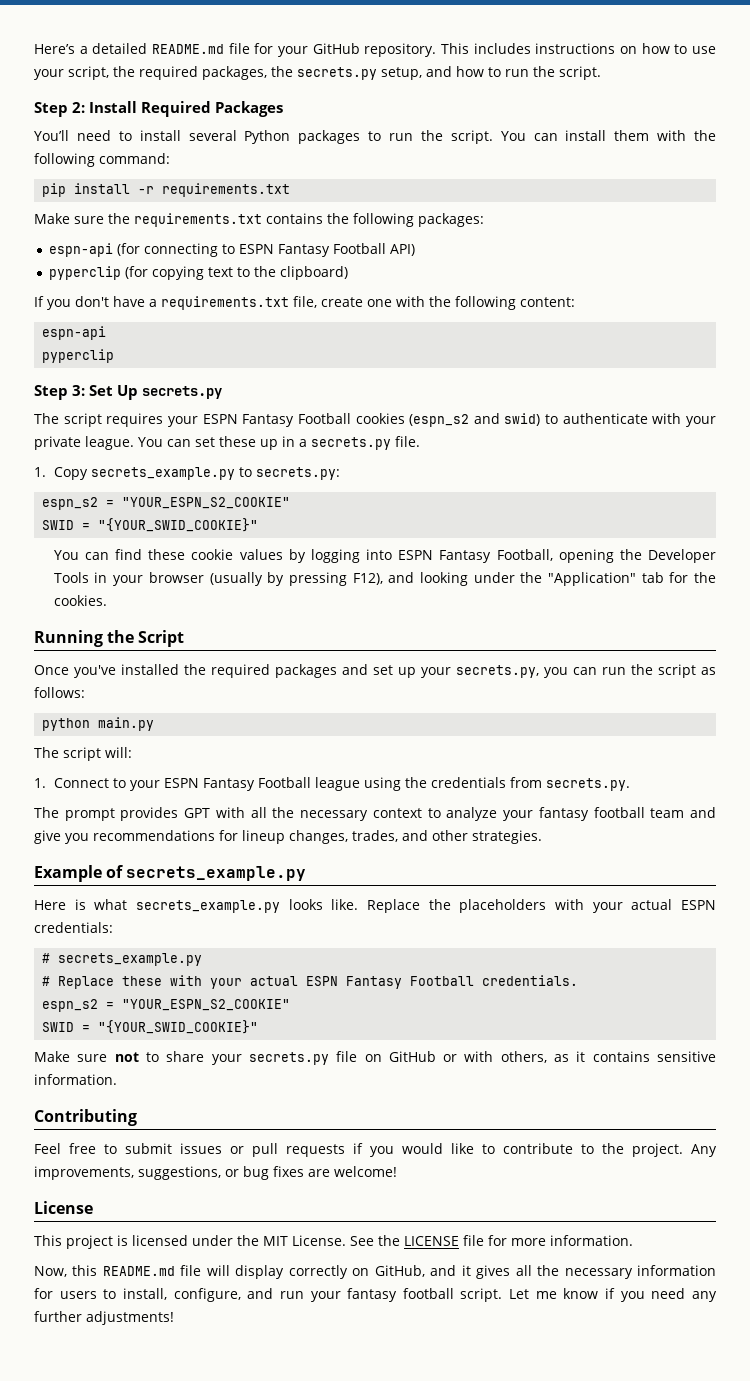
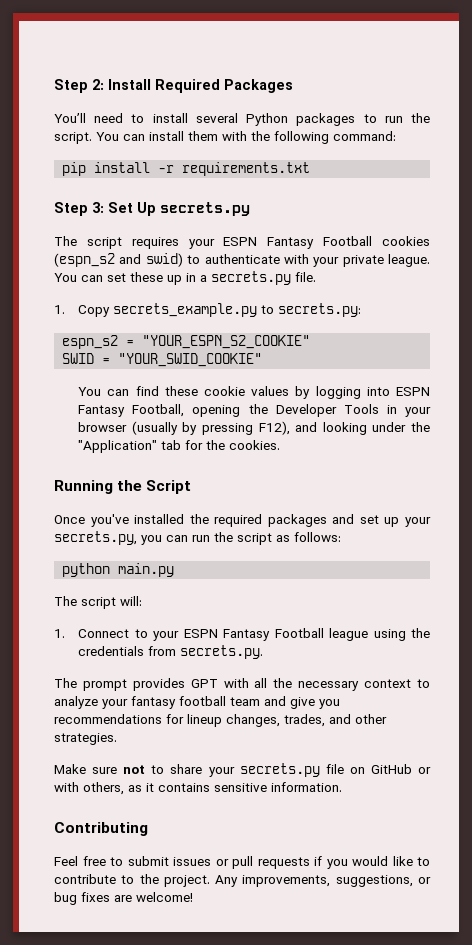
[34,43,716,57] [34,66,601,80] Here’s a detailed README.md file for your GitHub repository. This includes instructions on how to use your script, the required packages, the secrets.py setup, and how to run the script. // -> (54, 86) none
[34,213,484,227] [48,243,415,257] [48,266,348,280] [34,296,575,310] [42,326,107,340] [42,349,115,363] // Make sure the requirements.txt contains the following packages: // espn-api (for connecting to ESPN Fantasy Football API) // pyperclip (for copying text to the clipboard) // If you don't have a requirements.txt file, create one with the following content: // espn-api // pyperclip -> (311, 169) none
[98,518,259,532] "{YOUR_SWID_COOKIE}" -> [118,353,263,367] "YOUR_SWID_COOKIE"
[34,865,307,882] [34,899,716,913] [34,922,113,933] [42,953,203,966] [42,975,579,989] [42,999,291,1012] [42,1020,259,1034] // Example of secrets_example.py // Here is what secrets_example.py looks like. Replace the placeholders with your actual ESPN credentials: // # secrets_example.py // # Replace these with your actual ESPN Fantasy Football credentials. // espn_s2 = "YOUR_ESPN_S2_COOKIE" // SWID = "{YOUR_SWID_COOKIE}" -> (117, 739) none
[34,1201,93,1214] [34,1235,633,1249] [34,1265,716,1279] [34,1288,717,1302] [34,1311,174,1325] // License // This project is licensed under the MIT License. See the LICENSE file for more information. // Now, this README.md file will display correctly on GitHub, and it gives all the necessary information for users to install, configure, and run your fantasy football script. Let me know if you need any further adjustments! -> (193, 897) none

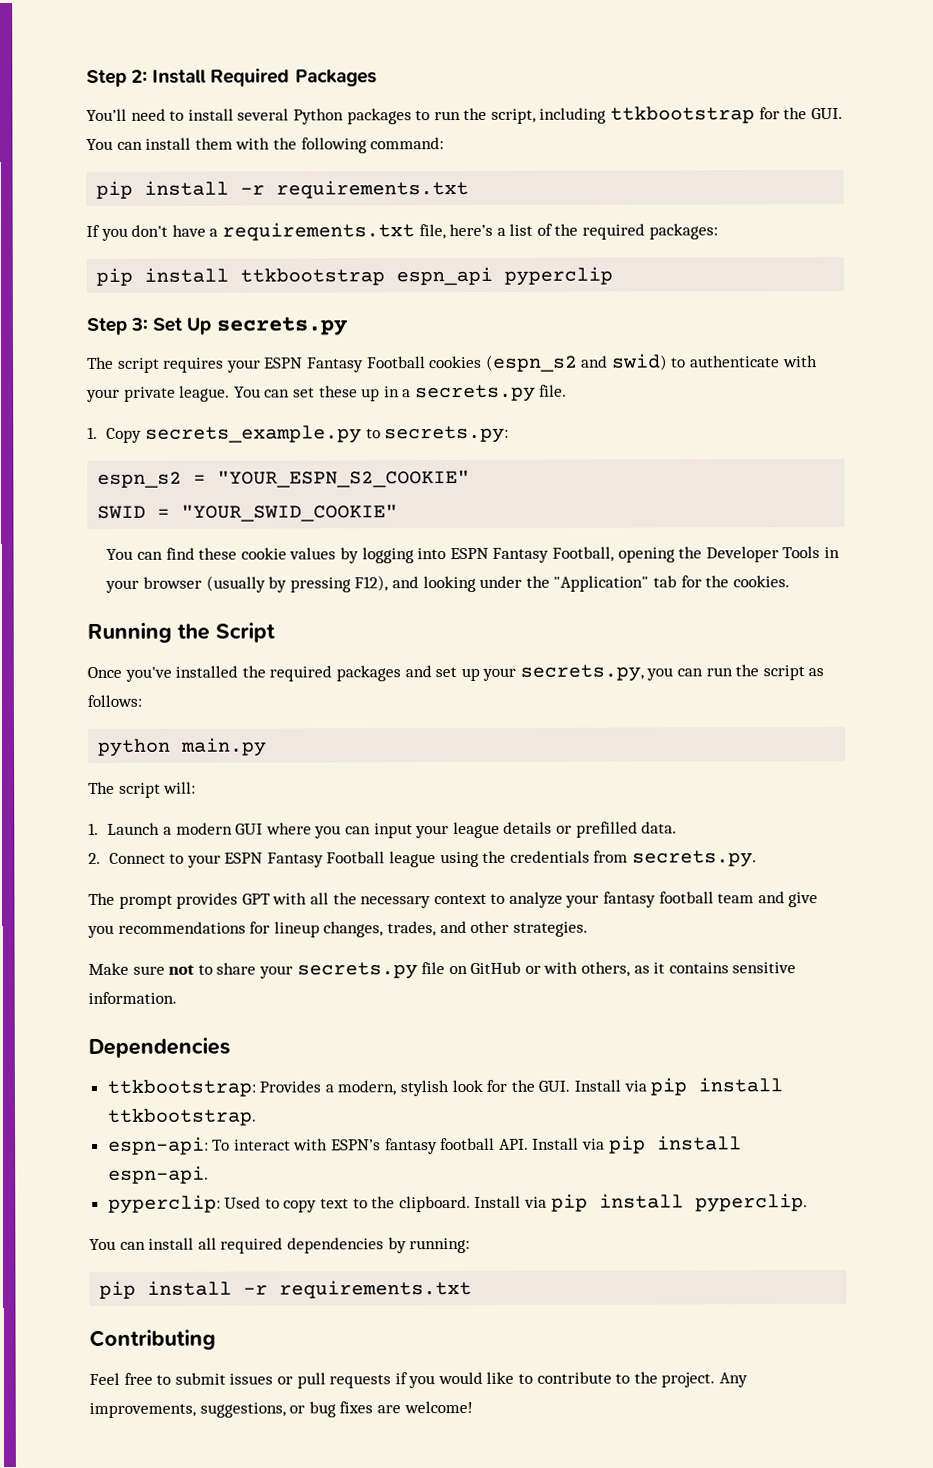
[54,132,92,144] script. -> [490,106,843,124] script, including ttkbootstrap for the GUI.
(311, 169) none -> [86,222,718,241] [96,266,614,286] // If you don't have a requirements.txt file, here’s a list of the required packages: // pip install ttkbootstrap espn_api pyperclip
(65, 633) none -> [107,821,678,839] [88,852,101,864] Launch a modern GUI where you can input your league details or prefilled data. // 2.
(342, 787) none -> [88,1037,230,1058] [106,1077,784,1097] [106,1108,257,1126] [107,1135,742,1155] [107,1165,209,1184] [107,1193,808,1214] [89,1237,471,1254] [99,1279,473,1299] // Dependencies // ttkbootstrap: Provides a modern, stylish look for the GUI. Install via pip install ttkbootstrap. // espn-api: To interact with ESPN’s fantasy football API. Install via pip install espn-api. // pyperclip: Used to copy text to the clipboard. Install via pip install pyperclip. // You can install all required dependencies by running: // pip install -r requirements.txt

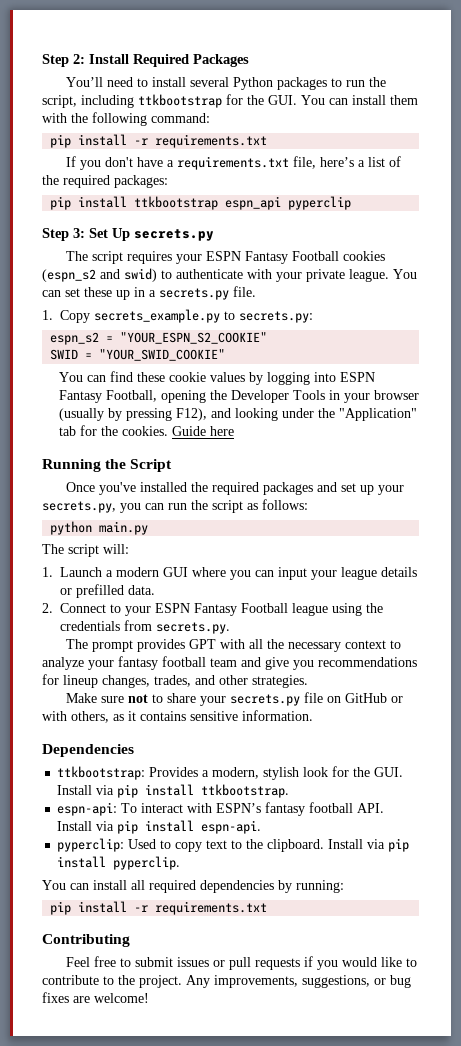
(790, 581) none -> [171,426,234,436] Guide here

